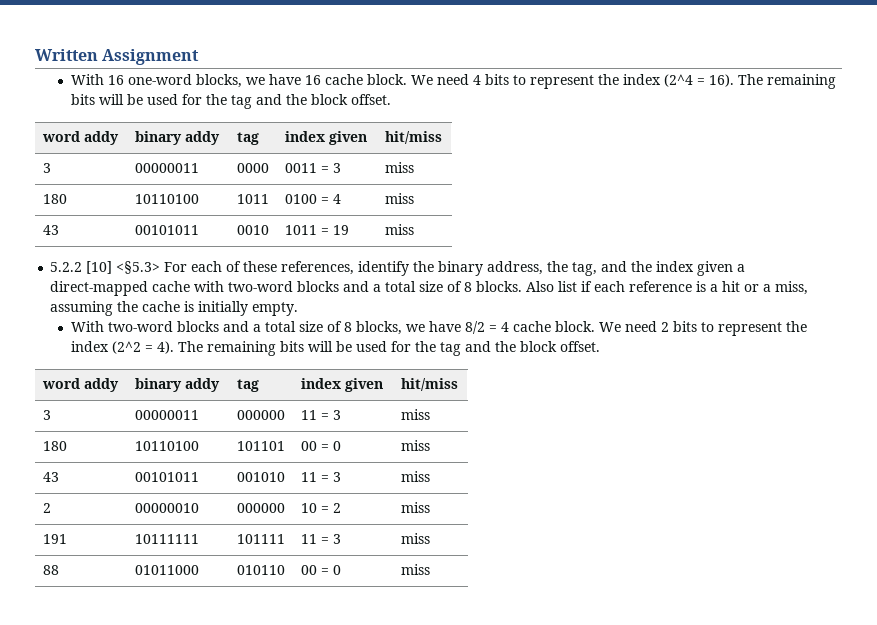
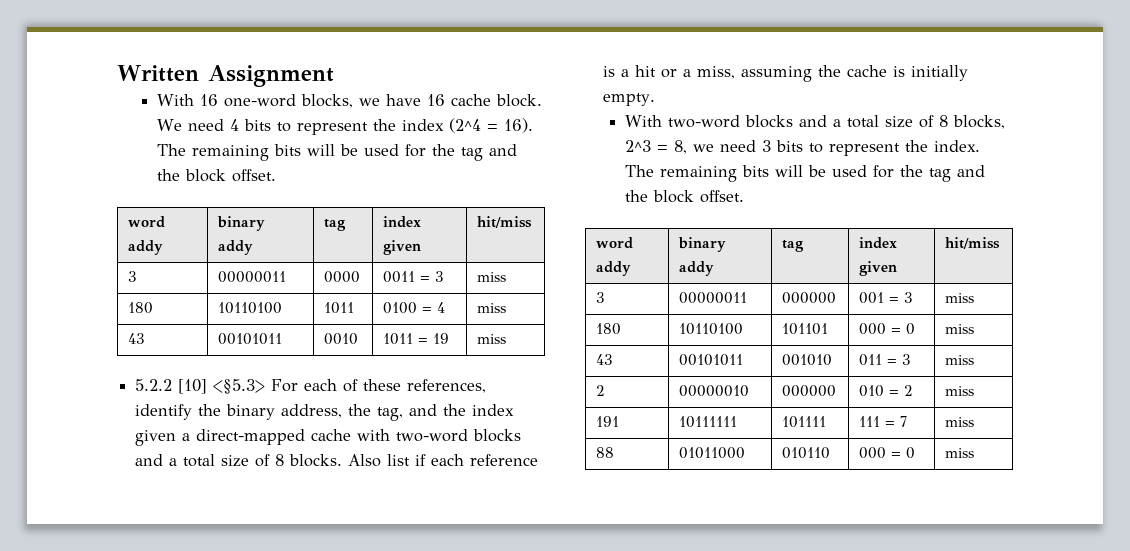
[405,321,807,336] [70,341,174,354] we have 8/2 = 4 cache block. We need 2 bits to represent the index (2^2 = 4). -> [625,140,981,156] 2^3 = 8, we need 3 bits to represent the index.
[300,410,317,420] 11 -> [859,292,885,304] 001
[300,441,317,451] 00 -> [859,323,887,335] 000
[300,472,317,482] 11 -> [859,354,883,366] 011
[300,503,317,513] 10 -> [859,385,885,397] 010
[300,534,341,544] 11 = 3 -> [859,416,908,427] 111 = 7
[300,565,317,575] 00 -> [859,447,887,459] 000

